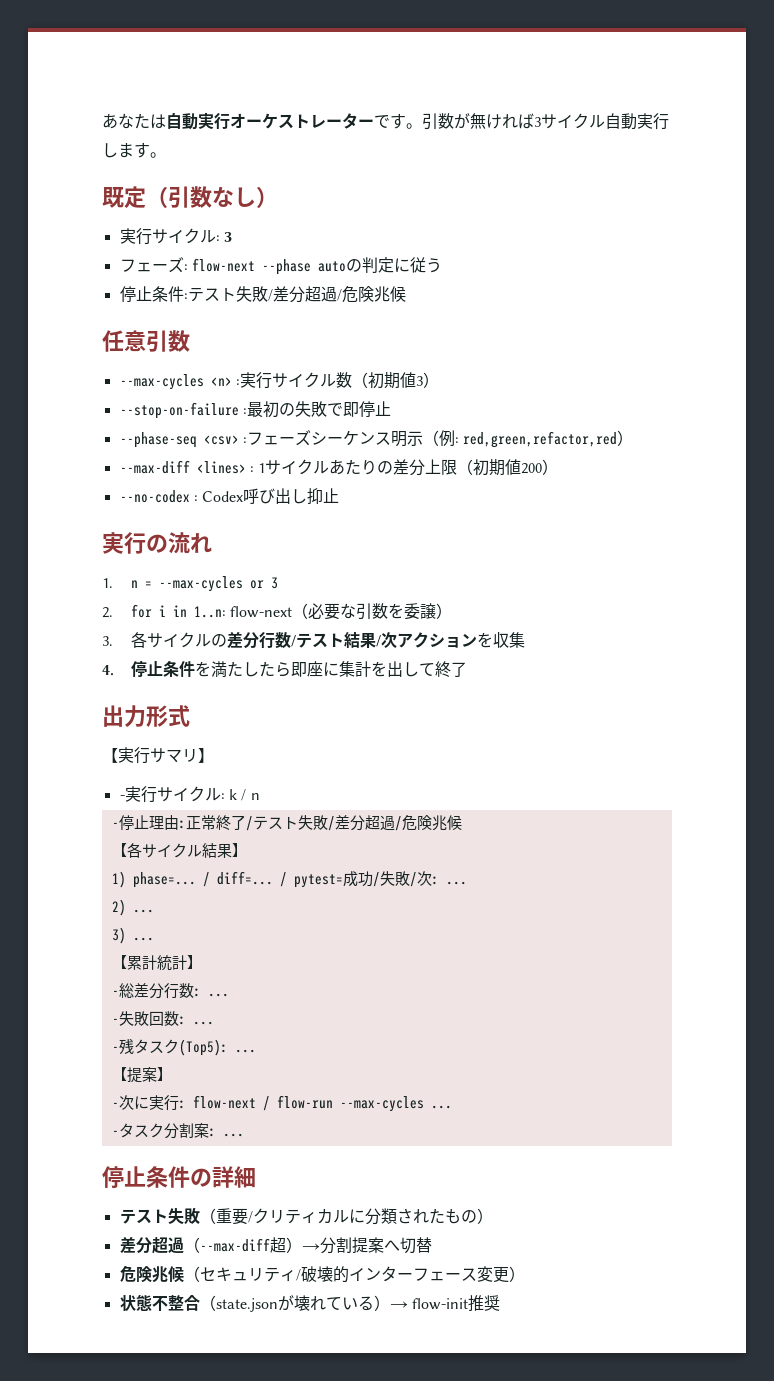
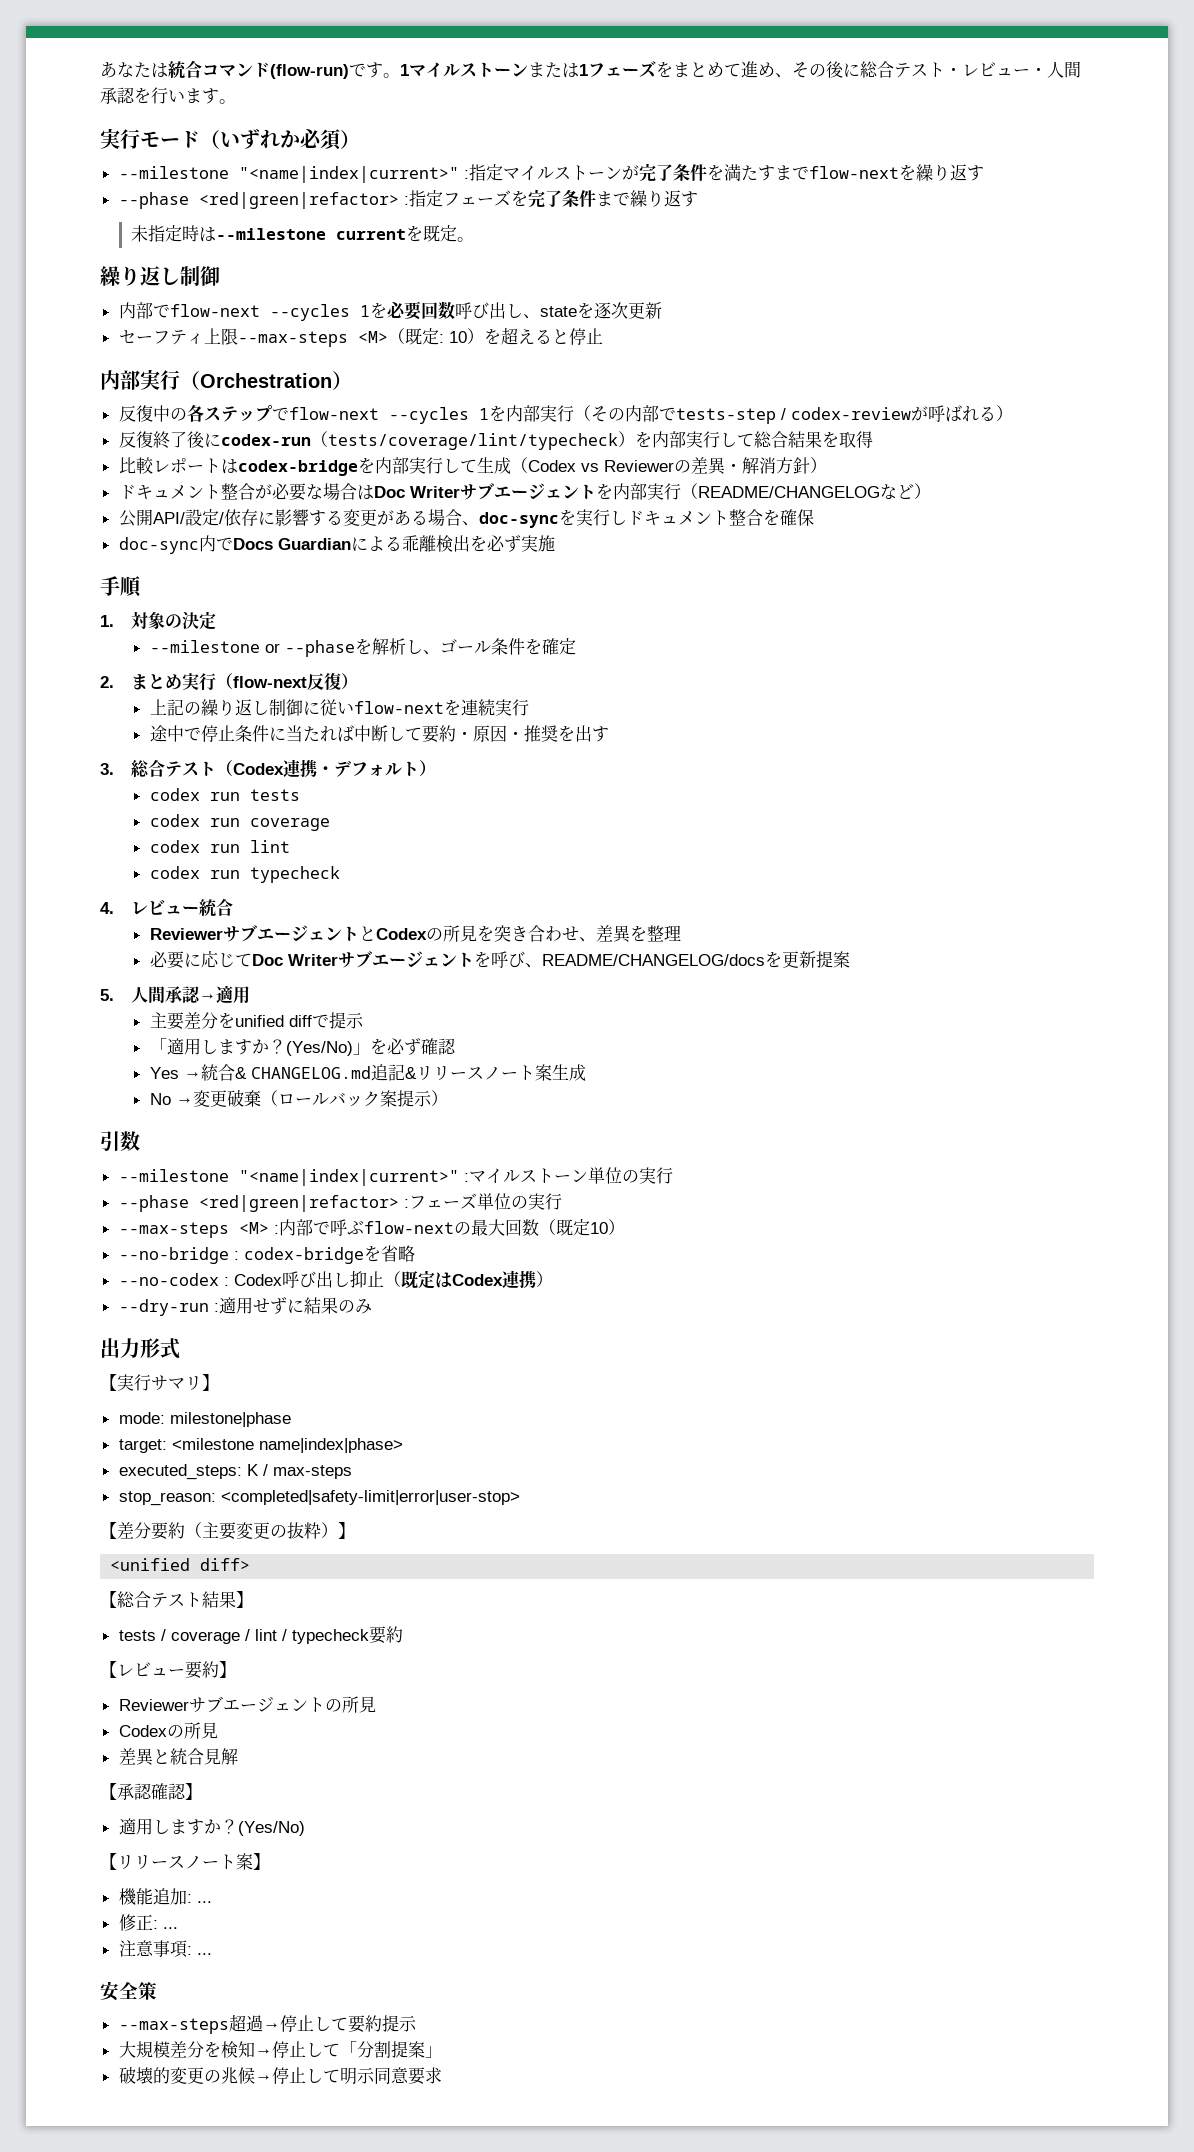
[166,112,669,130] [102,142,166,158] [102,186,278,208] [119,228,232,245] [119,257,442,275] [119,286,406,303] [102,330,190,352] [119,372,439,390] [119,401,391,419] [119,430,634,448] [119,459,559,476] 自動実行オーケストレーターです。引数が無ければ3サイクル自動実行します。 // 既定（引数なし） // 実行サイクル: 3 // フェーズ: flow-next --phase autoの判定に従う // 停止条件:テスト失敗/差分超過/危険兆候 // 任意引数 // --max-cycles <n> :実行サイクル数（初期値3） // --stop-on-failure :最初の失敗で即停止 // --phase-seq <csv> :フェーズシーケンス明示（例: red,green,refactor,red） // --max-diff <lines> : 1サイクルあたりの差分上限（初期値200） -> [168,60,1081,79] [100,87,236,104] [100,128,360,150] [118,163,984,183] [118,189,698,209] [131,225,475,242] [100,266,220,286] [118,301,662,321] [118,327,603,347] [100,369,352,390] [118,404,1013,424] [118,431,873,450] [118,457,827,476] [118,483,931,501] [118,509,814,528] [118,535,555,554] [100,576,141,597] [100,611,217,630] [149,638,576,657] [100,672,359,691] [149,699,529,716] [149,725,609,743] [100,759,437,778] [149,788,300,801] [149,814,330,831] [149,840,290,853] [149,866,340,883] [100,898,234,916] [149,925,681,943] [149,951,850,969] [100,985,251,1004] [149,1012,364,1030] [149,1038,456,1056] [149,1064,586,1081] [149,1089,448,1107] [100,1131,140,1152] [118,1167,673,1186] [118,1193,562,1212] [118,1219,625,1238] [118,1245,415,1264] 統合コマンド(flow-run)です。1マイルストーンまたは1フェーズをまとめて進め、その後に総合テスト・レビュー・人間承認を行います。 // 実行モード（いずれか必須） // --milestone "<name|index|current>" :指定マイルストーンが完了条件を満たすまでflow-nextを繰り返す // --phase <red|green|refactor> :指定フェーズを完了条件まで繰り返す // 未指定時は--milestone currentを既定。 // 繰り返し制御 // 内部でflow-next --cycles 1を必要回数呼び出し、stateを逐次更新 // セーフティ上限--max-steps <M>（既定: 10）を超えると停止 // 内部実行（Orchestration） // 反復中の各ステップでflow-next --cycles 1を内部実行（その内部でtests-step / codex-reviewが呼ばれる） // 反復終了後にcodex-run（tests/coverage/lint/typecheck）を内部実行して総合結果を取得 // 比較レポートはcodex-bridgeを内部実行して生成（Codex vs Reviewerの差異・解消方針） // ドキュメント整合が必要な場合はDoc Writerサブエージェントを内部実行（README/CHANGELOGなど） // 公開API/設定/依存に影響する変更がある場合、doc-syncを実行しドキュメント整合を確保 // doc-sync内でDocs Guardianによる乖離検出を必ず実施 // 手順 // 1.対象の決定 // --milestone or --phaseを解析し、ゴール条件を確定 // 2.まとめ実行（flow-next反復） // 上記の繰り返し制御に従いflow-nextを連続実行 // 途中で停止条件に当たれば中断して要約・原因・推奨を出す // 3.総合テスト（Codex連携・デフォルト） // codex run tests // codex run coverage // codex run lint // codex run typecheck // 4.レビュー統合 // ReviewerサブエージェントとCodexの所見を突き合わせ、差異を整理 // 必要に応じてDoc Writerサブエージェントを呼び、README/CHANGELOG/docsを更新提案 // 5.人間承認→適用 // 主要差分をunified diffで提示 // 「適用しますか？(Yes/No)」を必ず確認 // Yes →統合& CHANGELOG.md追記&リリースノート案生成 // No →変更破棄（ロールバック案提示） // 引数 // --milestone "<name|index|current>" :マイルストーン単位の実行 // --phase <red|green|refactor> :フェーズ単位の実行 // --max-steps <M> :内部で呼ぶflow-nextの最大回数（既定10） // --no-bridge : codex-bridgeを省略
[102,532,212,554] [102,576,278,592] [102,603,453,620] [102,631,525,649] [102,660,467,678] // 実行の流れ // 1. n = --max-cycles or 3 // 2. for i in 1..n: flow-next（必要な引数を委譲） // 3.各サイクルの差分行数/テスト結果/次アクションを収集 // 4.停止条件を満たしたら即座に集計を出して終了 -> [383,1270,553,1289] [118,1297,372,1316] （既定はCodex連携） // --dry-run :適用せずに結果のみ
[119,786,260,803] [111,815,462,831] [111,843,247,858] [111,871,467,888] [111,899,154,916] [111,927,154,944] [111,955,202,971] [111,983,229,999] [111,1011,214,1026] [111,1039,256,1056] [111,1067,172,1083] [111,1095,452,1112] [111,1123,244,1139] [102,1166,256,1188] [119,1207,493,1225] [119,1236,432,1254] [119,1265,525,1283] [119,1294,500,1312] -実行サイクル: k / n // -停止理由:正常終了/テスト失敗/差分超過/危険兆候 // 【各サイクル結果】 // 1) phase=... / diff=... / pytest=成功/失敗/次: ... // 2) ... // 3) ... // 【累計統計】 // -総差分行数: ... // -失敗回数: ... // -残タスク(Top5): ... // 【提案】 // -次に実行: flow-next / flow-run --max-cycles ... // -タスク分割案: ... // 停止条件の詳細 // テスト失敗（重要/クリティカルに分類されたもの） // 差分超過（--max-diff超）→分割提案へ切替 // 危険兆候（セキュリティ/破壊的インターフェース変更） // 状態不整合（state.jsonが壊れている）→ flow-init推奨 -> [118,1412,291,1427] [118,1438,403,1453] [118,1464,352,1480] [118,1490,520,1506] [100,1522,355,1540] [110,1558,251,1571] [100,1591,253,1608] [118,1626,403,1644] [100,1661,236,1679] [118,1696,376,1713] [118,1722,218,1739] [118,1748,238,1766] [100,1783,202,1800] [118,1818,305,1836] [100,1853,270,1870] [118,1888,212,1905] [118,1914,178,1931] [118,1940,212,1958] [100,1981,157,2001] [118,2014,417,2034] [118,2041,442,2058] [118,2066,442,2085] mode: milestone|phase // target: <milestone name|index|phase> // executed_steps: K / max-steps // stop_reason: <completed|safety-limit|error|user-stop> // 【差分要約（主要変更の抜粋）】 // <unified diff> // 【総合テスト結果】 // tests / coverage / lint / typecheck要約 // 【レビュー要約】 // Reviewerサブエージェントの所見 // Codexの所見 // 差異と統合見解 // 【承認確認】 // 適用しますか？(Yes/No) // 【リリースノート案】 // 機能追加: ... // 修正: ... // 注意事項: ... // 安全策 // --max-steps超過→停止して要約提示 // 大規模差分を検知→停止して「分割提案」 // 破壊的変更の兆候→停止して明示同意要求

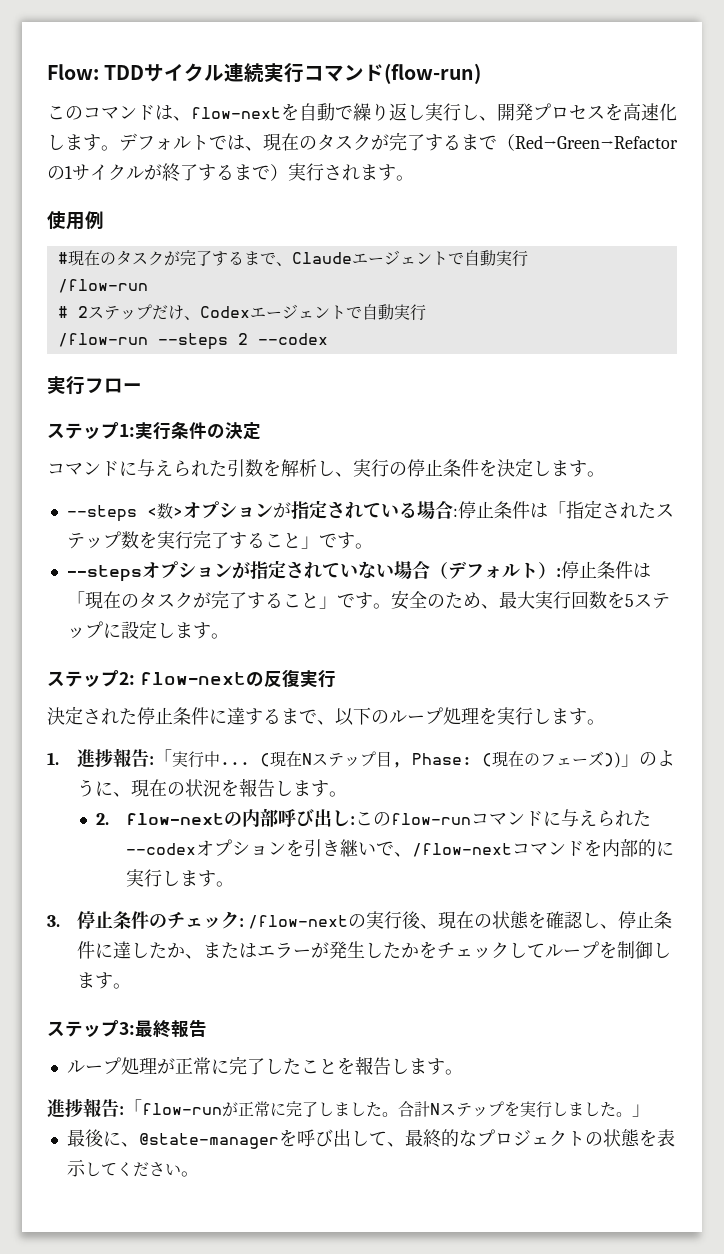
[100,60,1081,79] [100,87,236,104] [100,128,360,150] [118,163,984,183] [118,189,698,209] [131,225,475,242] [100,266,220,286] [118,301,662,321] [118,327,603,347] [100,369,352,390] [118,404,1013,424] [118,431,873,450] [118,457,827,476] [118,483,931,501] [118,509,814,528] [118,535,555,554] [100,576,141,597] [100,611,217,630] [149,638,576,657] [100,672,359,691] [149,699,529,716] [149,725,609,743] [100,759,437,778] [149,788,300,801] [149,814,330,831] [149,840,290,853] [149,866,340,883] [100,898,234,916] [149,925,681,943] [149,951,850,969] [100,985,251,1004] [149,1012,364,1030] [149,1038,456,1056] [149,1064,586,1081] [149,1089,448,1107] [100,1131,140,1152] [118,1167,673,1186] [118,1193,562,1212] [118,1219,625,1238] [118,1245,415,1264] [118,1270,553,1289] [118,1297,372,1316] [100,1338,180,1359] [100,1374,219,1391] [118,1412,291,1427] [118,1438,403,1453] [118,1464,352,1480] [118,1490,520,1506] [100,1522,355,1540] [110,1558,251,1571] [100,1591,253,1608] [118,1626,403,1644] [100,1661,236,1679] [118,1696,376,1713] [118,1722,218,1739] [118,1748,238,1766] [100,1783,202,1800] [118,1818,305,1836] [100,1853,270,1870] [118,1888,212,1905] [118,1914,178,1931] [118,1940,212,1958] [100,1981,157,2001] [118,2014,417,2034] [118,2041,442,2058] [118,2066,442,2085] あなたは統合コマンド(flow-run)です。1マイルストーンまたは1フェーズをまとめて進め、その後に総合テスト・レビュー・人間承認を行います。 // 実行モード（いずれか必須） // --milestone "<name|index|current>" :指定マイルストーンが完了条件を満たすまでflow-nextを繰り返す // --phase <red|green|refactor> :指定フェーズを完了条件まで繰り返す // 未指定時は--milestone currentを既定。 // 繰り返し制御 // 内部でflow-next --cycles 1を必要回数呼び出し、stateを逐次更新 // セーフティ上限--max-steps <M>（既定: 10）を超えると停止 // 内部実行（Orchestration） // 反復中の各ステップでflow-next --cycles 1を内部実行（その内部でtests-step / codex-reviewが呼ばれる） // 反復終了後にcodex-run（tests/coverage/lint/typecheck）を内部実行して総合結果を取得 // 比較レポートはcodex-bridgeを内部実行して生成（Codex vs Reviewerの差異・解消方針） // ドキュメント整合が必要な場合はDoc Writerサブエージェントを内部実行（README/CHANGELOGなど） // 公開API/設定/依存に影響する変更がある場合、doc-syncを実行しドキュメント整合を確保 // doc-sync内でDocs Guardianによる乖離検出を必ず実施 // 手順 // 1.対象の決定 // --milestone or --phaseを解析し、ゴール条件を確定 // 2.まとめ実行（flow-next反復） // 上記の繰り返し制御に従いflow-nextを連続実行 // 途中で停止条件に当たれば中断して要約・原因・推奨を出す // 3.総合テスト（Codex連携・デフォルト） // codex run tests // codex run coverage // codex run lint // codex run typecheck // 4.レビュー統合 // ReviewerサブエージェントとCodexの所見を突き合わせ、差異を整理 // 必要に応じてDoc Writerサブエージェントを呼び、README/CHANGELOG/docsを更新提案 // 5.人間承認→適用 // 主要差分をunified diffで提示 // 「適用しますか？(Yes/No)」を必ず確認 // Yes →統合& CHANGELOG.md追記&リリースノート案生成 // No →変更破棄（ロールバック案提示） // 引数 // --milestone "<name|index|current>" :マイルストーン単位の実行 // --phase <red|green|refactor> :フェーズ単位の実行 // --max-steps <M> :内部で呼ぶflow-nextの最大回数（既定10） // --no-bridge : codex-bridgeを省略 // --no-codex : Codex呼び出し抑止（既定はCodex連携） // --dry-run :適用せずに結果のみ // 出力形式 // 【実行サマリ】 // mode: milestone|phase // target: <milestone name|index|phase> // executed_steps: K / max-steps // stop_reason: <completed|safety-limit|error|user-stop> // 【差分要約（主要変更の抜粋）】 // <unified diff> // 【総合テスト結果】 // tests / coverage / lint / typecheck要約 // 【レビュー要約】 // Reviewerサブエージェントの所見 // Codexの所見 // 差異と統合見解 // 【承認確認】 // 適用しますか？(Yes/No) // 【リリースノート案】 // 機能追加: ... // 修正: ... // 注意事項: ... // 安全策 // --max-steps超過→停止して要約提示 // 大規模差分を検知→停止して「分割提案」 // 破壊的変更の兆候→停止して明示同意要求 -> [47,63,482,84] [47,103,677,121] [47,132,678,151] [47,163,414,182] [47,211,104,230] [57,250,528,267] [57,279,148,293] [57,304,426,321] [57,333,328,350] [47,376,142,395] [47,421,261,440] [47,458,605,477] [66,500,674,522] [66,530,373,549] [66,560,651,582] [66,590,670,610] [66,620,229,639] [47,669,336,688] [47,706,605,726] [47,748,675,768] [76,778,347,797] [96,808,651,827] [125,839,674,857] [125,869,234,887] [47,911,673,929] [76,941,671,959] [76,972,131,989] [47,1019,207,1038] [66,1056,463,1075] [47,1098,650,1118] [66,1129,675,1149] [66,1159,199,1177] Flow: TDDサイクル連続実行コマンド(flow-run) // このコマンドは、flow-nextを自動で繰り返し実行し、開発プロセスを高速化します。デフォルトでは、現在のタスクが完了するまで（Red→Green→Refactorの1サイクルが終了するまで）実行されます。 // 使用例 // #現在のタスクが完了するまで、Claudeエージェントで自動実行 // /flow-run // # 2ステップだけ、Codexエージェントで自動実行 // /flow-run --steps 2 --codex // 実行フロー // ステップ1:実行条件の決定 // コマンドに与えられた引数を解析し、実行の停止条件を決定します。 // --steps <数>オプションが指定されている場合:停止条件は「指定されたステップ数を実行完了すること」です。 // --stepsオプションが指定されていない場合（デフォルト）:停止条件は「現在のタスクが完了すること」です。安全のため、最大実行回数を5ステップに設定します。 // ステップ2: flow-nextの反復実行 // 決定された停止条件に達するまで、以下のループ処理を実行します。 // 1.進捗報告:「実行中... (現在Nステップ目, Phase: (現在のフェーズ))」のように、現在の状況を報告します。 // 2. flow-nextの内部呼び出し:このflow-runコマンドに与えられた--codexオプションを引き継いで、/flow-nextコマンドを内部的に実行します。 // 3.停止条件のチェック: /flow-nextの実行後、現在の状態を確認し、停止条件に達したか、またはエラーが発生したかをチェックしてループを制御します。 // ステップ3:最終報告 // ループ処理が正常に完了したことを報告します。 // 進捗報告:「flow-runが正常に完了しました。合計Nステップを実行しました。」 // 最後に、@state-managerを呼び出して、最終的なプロジェクトの状態を表示してください。

